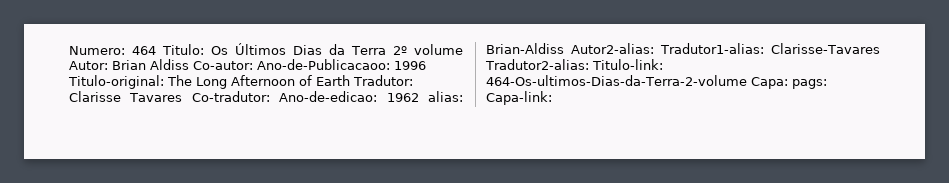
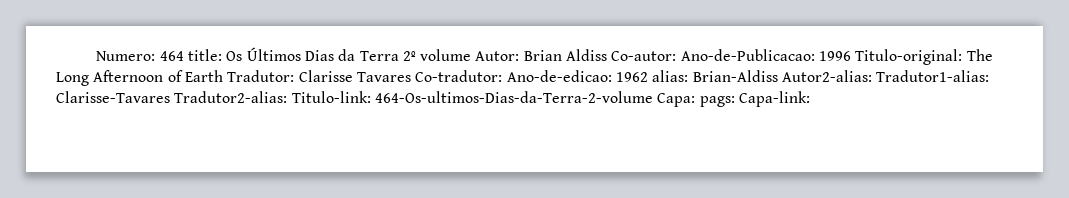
[162,44,205,55] Titulo: -> [187,49,222,61] title:
[257,59,390,70] Ano-de-Publicacaoo: -> [680,49,815,61] Ano-de-Publicacao:

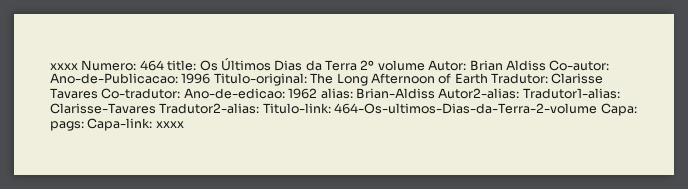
(96, 56) none -> [50,63,78,70] xxxx
(810, 99) none -> [155,121,184,128] xxxx

